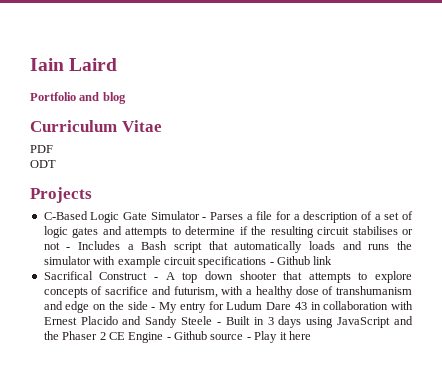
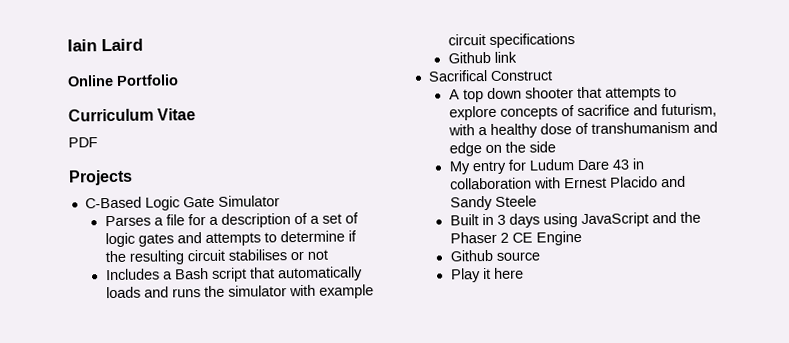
(118, 64) none -> [67,74,114,87] Online
[79,92,126,104] and blog -> (179, 80) none
[30,160,56,168] // ODT -> (98, 142) none
[202,217,207,220] - -> (280, 201) //
[66,247,71,250] - -> (328, 254) //
[269,262,274,265] - -> (575, 40) //
[154,277,158,280] - -> (553, 75) //
[151,307,156,310] - -> (556, 147) //
[217,322,222,325] - -> (537, 201) //
[166,337,171,340] - -> (582, 238) //
[246,337,251,340] - -> (540, 256) //

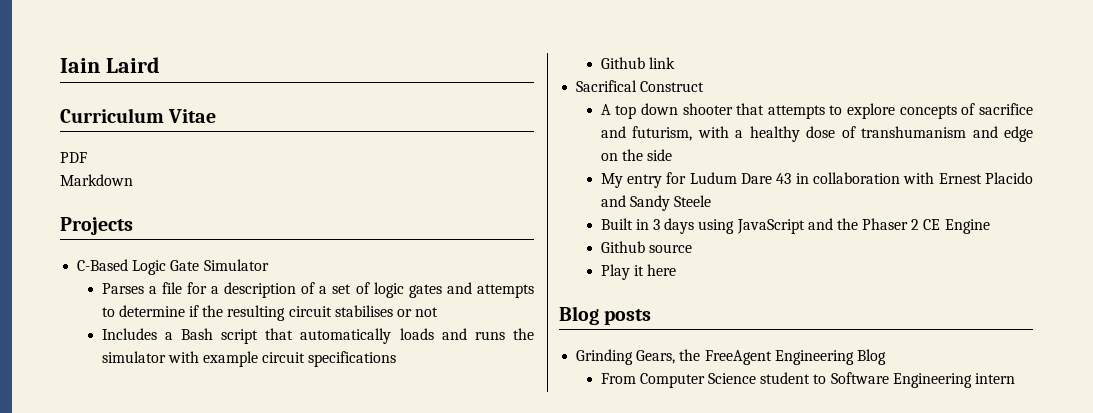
[67,74,179,87] // Online Portfolio -> (160, 65) none
(98, 142) none -> [60,174,133,186] // Markdown
(524, 273) none -> [559,306,652,325] [576,349,886,365] [600,372,1015,388] // Blog posts // Grinding Gears, the FreeAgent Engineering Blog // From Computer Science student to Software Engineering intern

